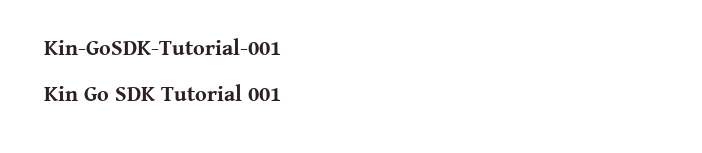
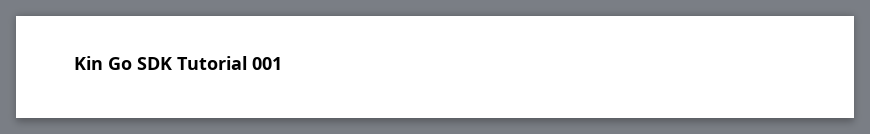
[44,38,281,55] Kin-GoSDK-Tutorial-001 // -> (74, 63) none

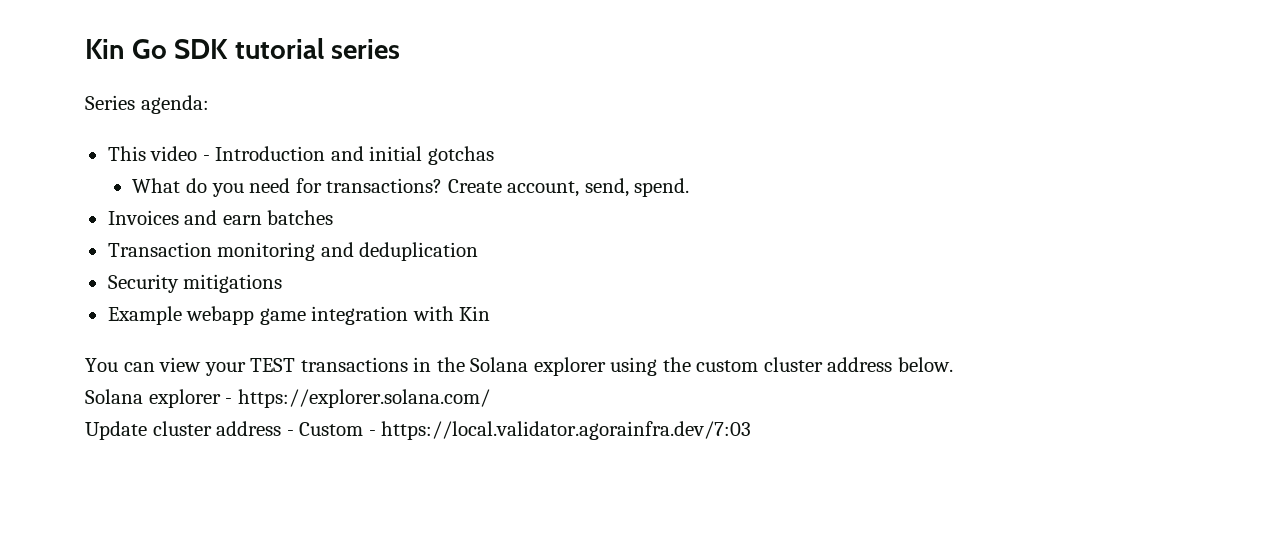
[177,56,282,70] Tutorial 001 -> [234,38,401,59] [85,95,209,114] [107,146,494,165] [132,178,690,197] [107,210,334,225] [107,242,479,261] [107,274,283,293] [107,306,491,325] [85,357,954,376] [85,389,490,408] [85,421,752,440] tutorial series // Series agenda: // This video - Introduction and initial gotchas // What do you need for transactions? Create account, send, spend. // Invoices and earn batches // Transaction monitoring and deduplication // Security mitigations // Example webapp game integration with Kin // You can view your TEST transactions in the Solana explorer using the custom cluster address below. // Solana explorer - https://explorer.solana.com/ // Update cluster address - Custom - https://local.validator.agorainfra.dev/7:03

